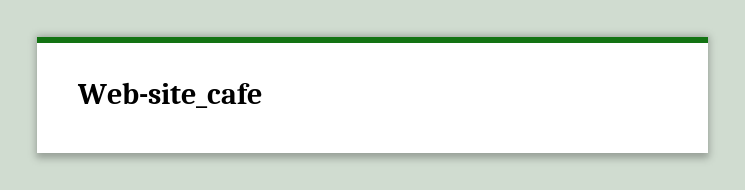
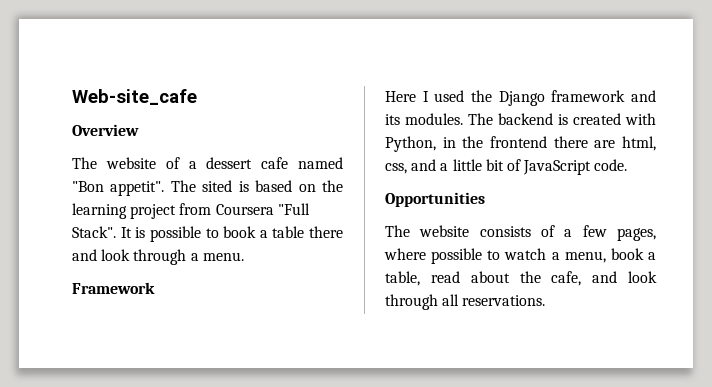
(262, 95) none -> [72,124,139,136] [72,157,343,169] [72,180,343,196] [72,203,310,219] [72,226,343,242] [72,249,244,265] [72,282,155,294] [385,90,656,106] [385,113,656,125] [385,136,656,152] [385,159,628,175] [385,192,485,207] [385,225,656,241] [384,248,656,264] [385,271,657,286] [385,294,546,310] // Overview // The website of a dessert cafe named "Bon appetit". The sited is based on the learning project from Coursera "Full Stack". It is possible to book a table there and look through a menu. // Framework // Here I used the Django framework and its modules. The backend is created with Python, in the frontend there are html, css, and a little bit of JavaScript code. // Opportunities // The website consists of a few pages, where possible to watch a menu, book a table, read about the cafe, and look through all reservations.

